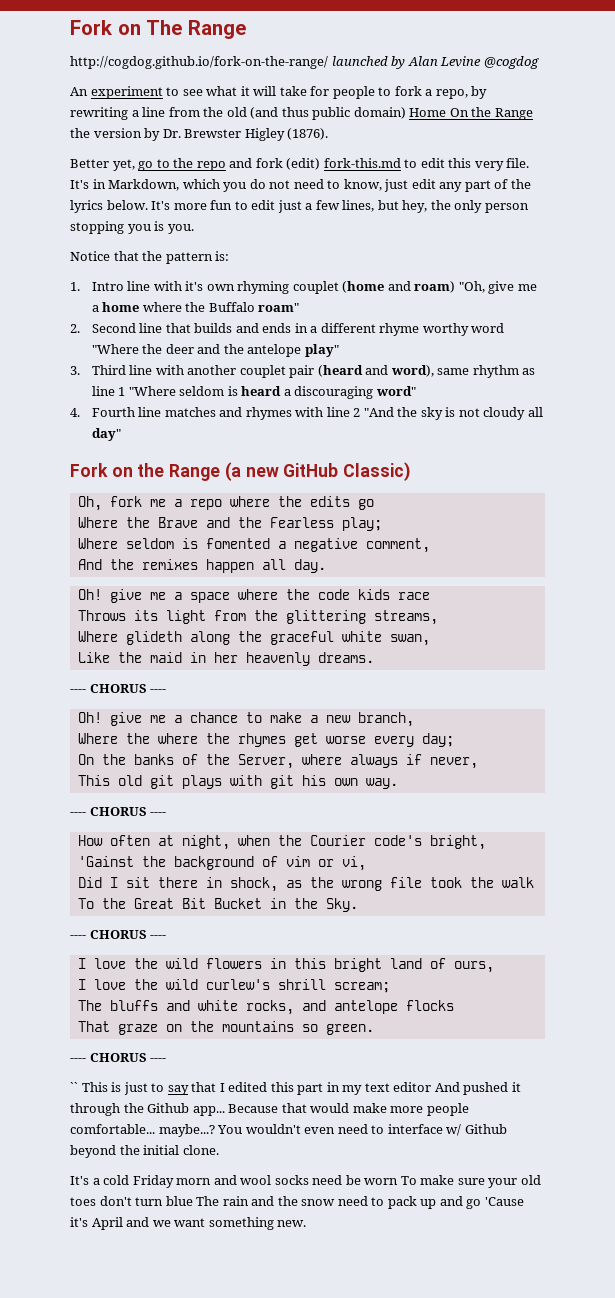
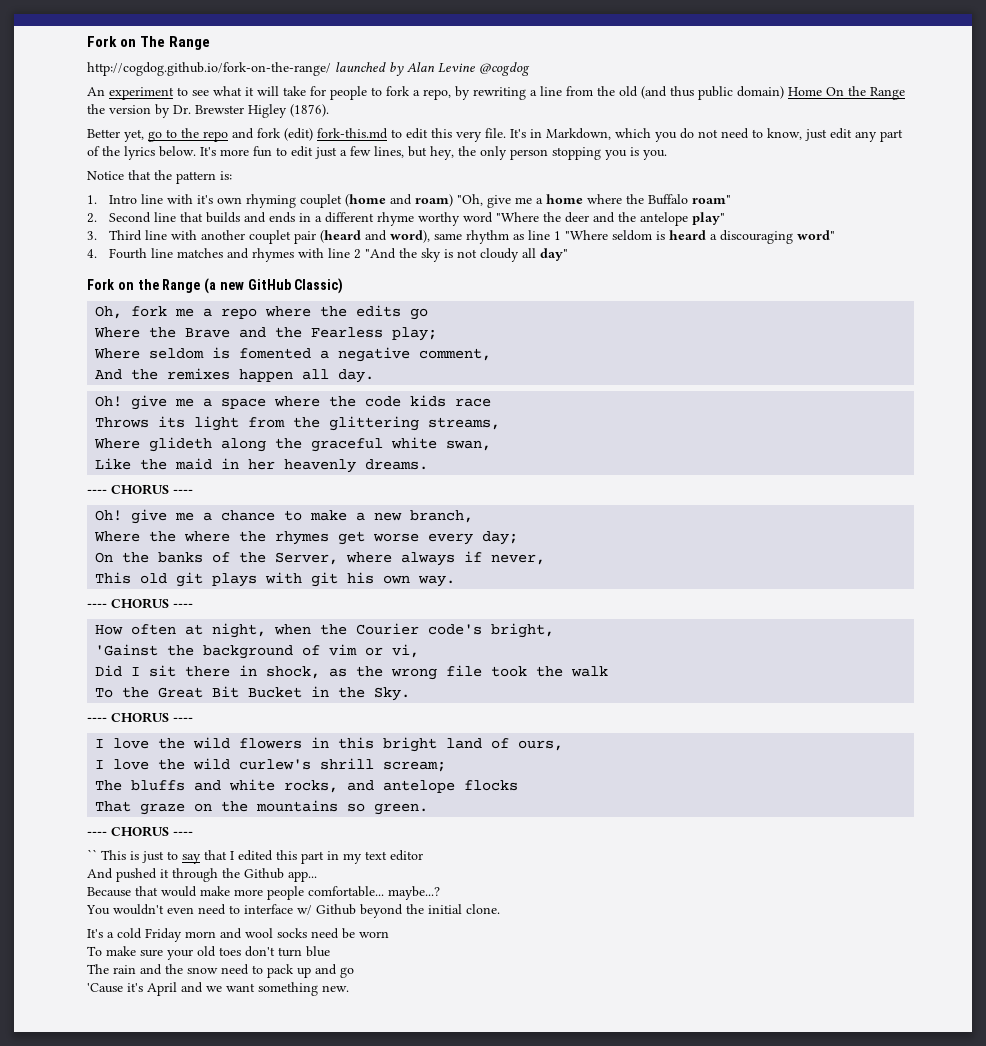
(432, 1087) none -> (423, 855) //
(225, 1111) none -> (317, 876) //
(215, 1130) none -> (440, 893) //
(399, 1181) none -> (389, 934) //
(193, 1201) none -> (330, 951) //
(482, 1204) none -> (354, 972) //

